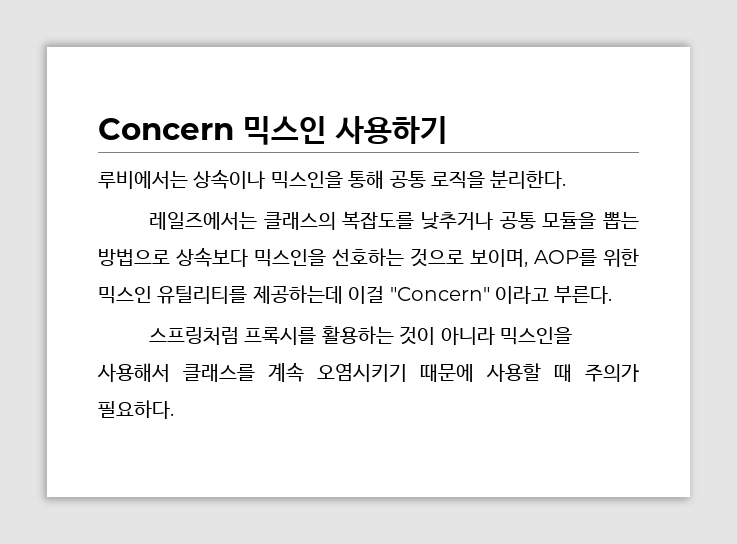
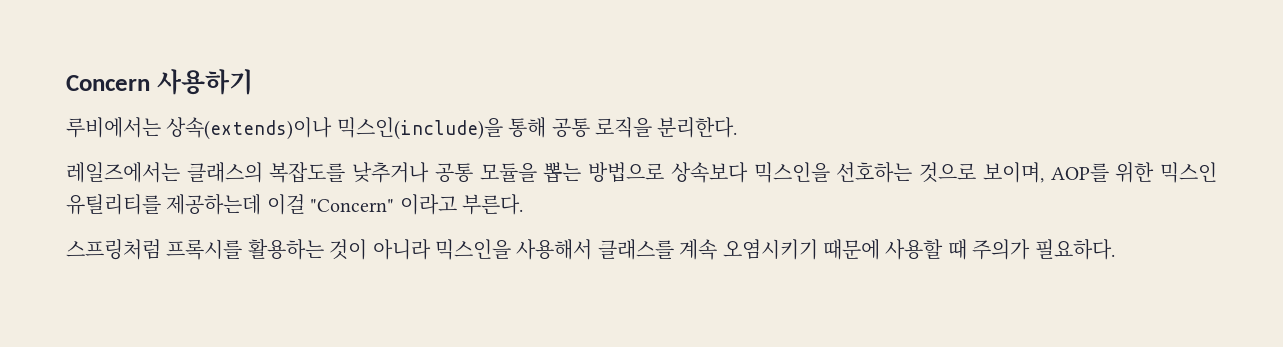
[243,116,327,145] 믹스인 -> (150, 83) none
[193,169,343,189] 상속이나 믹스인을 -> [166,117,503,140] 상속(extends)이나 믹스인(include)을

